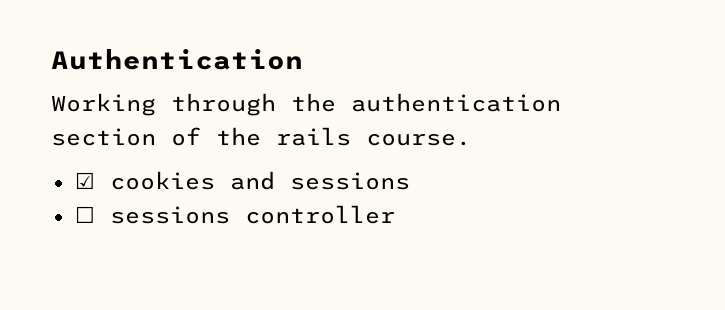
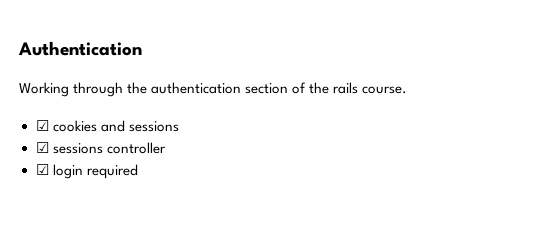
[74,206,95,223] ☐ -> [35,142,49,153] ☑
(395, 214) none -> [35,164,138,179] // ☑ login required

